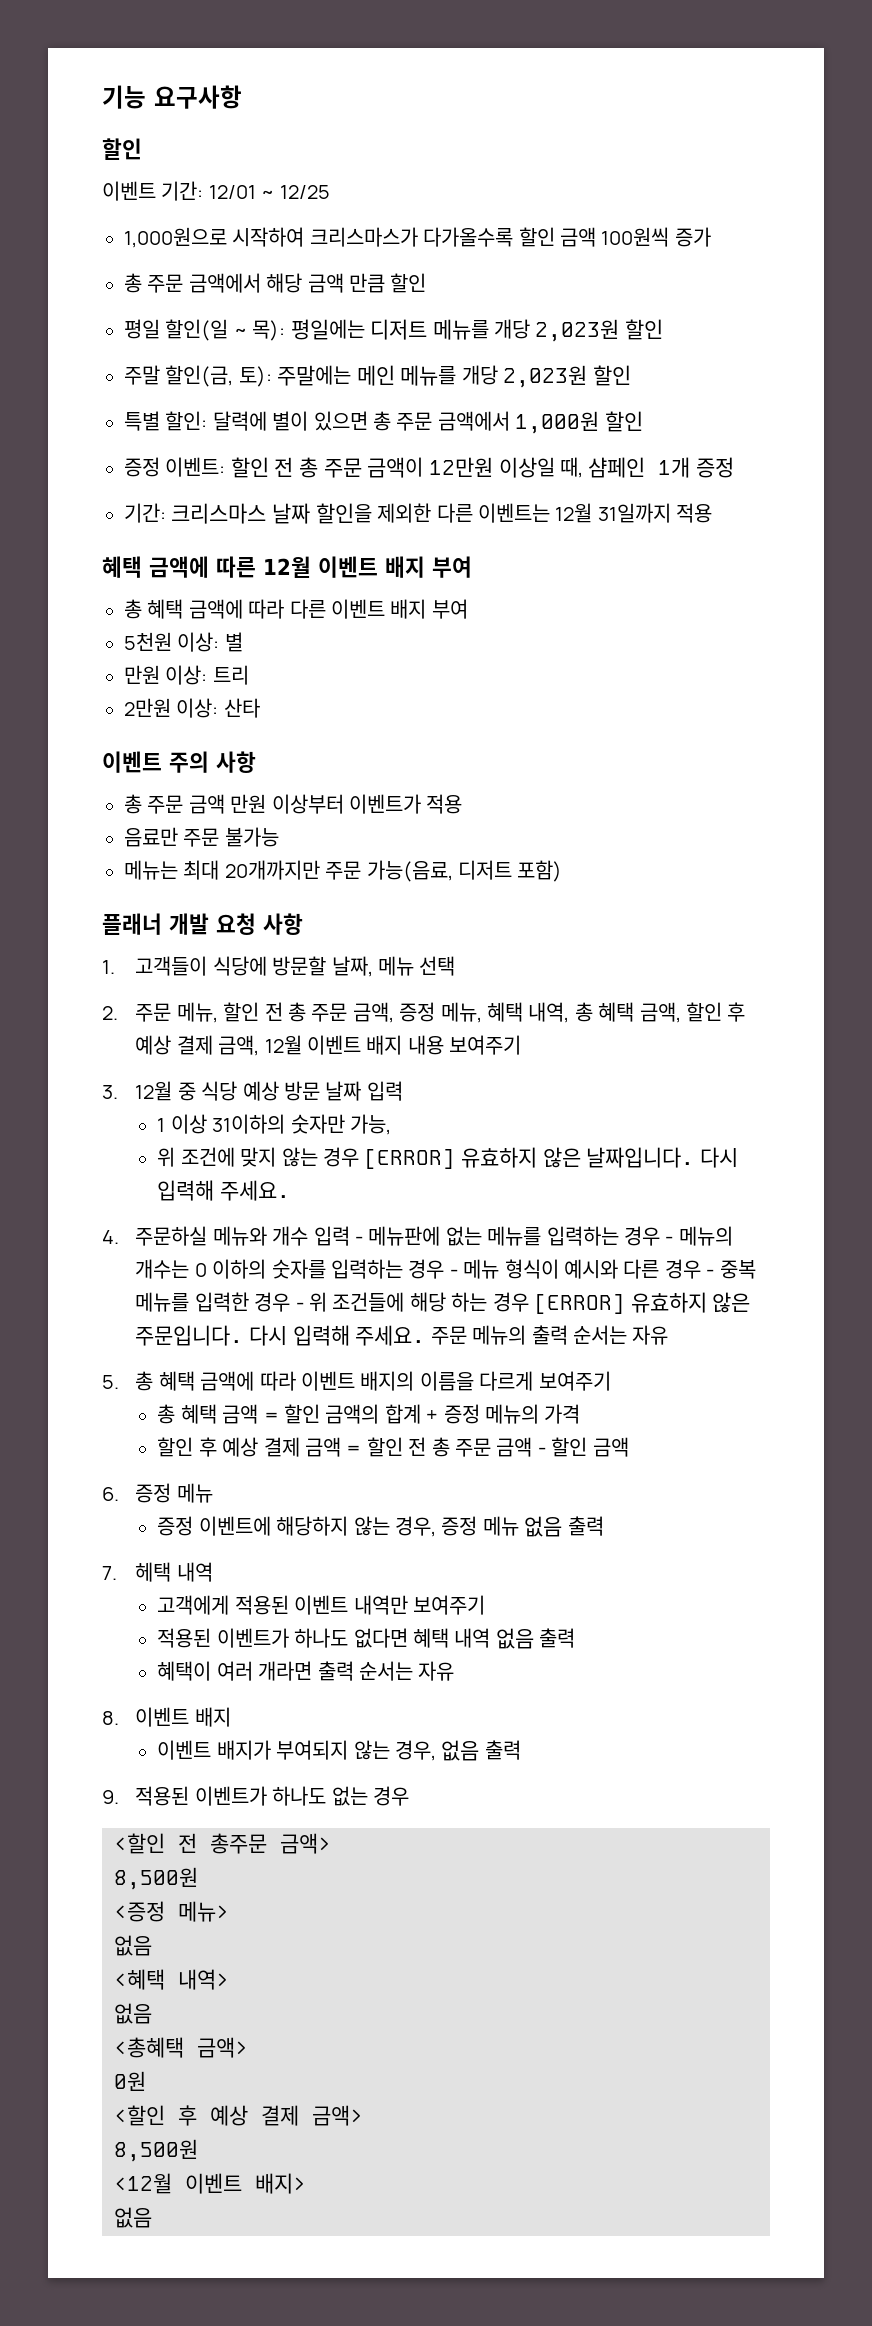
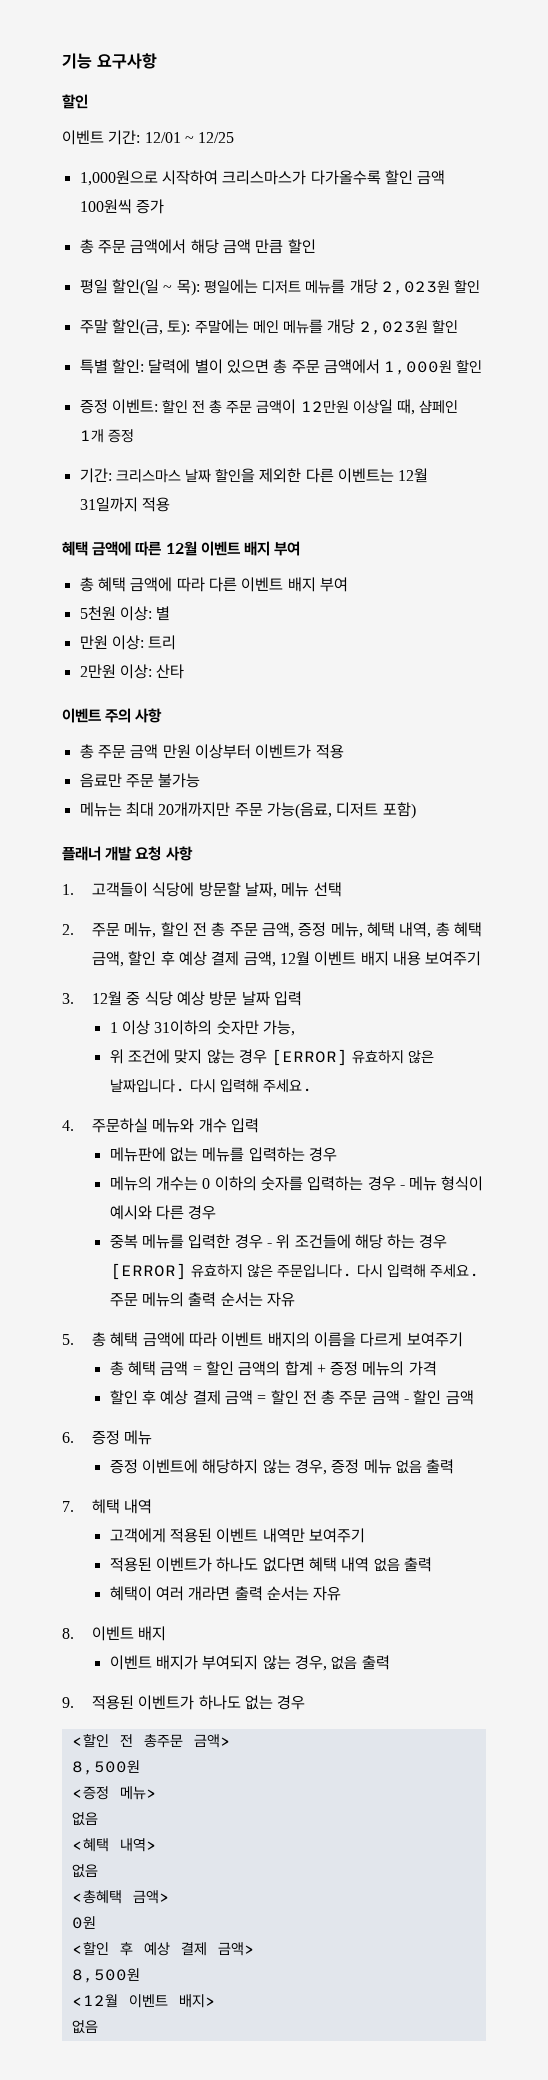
[355,1236,364,1244] - -> (259, 1125) //
[665,1236,674,1244] - -> (337, 1154) //
[706,1269,715,1277] - -> (217, 1212) //

